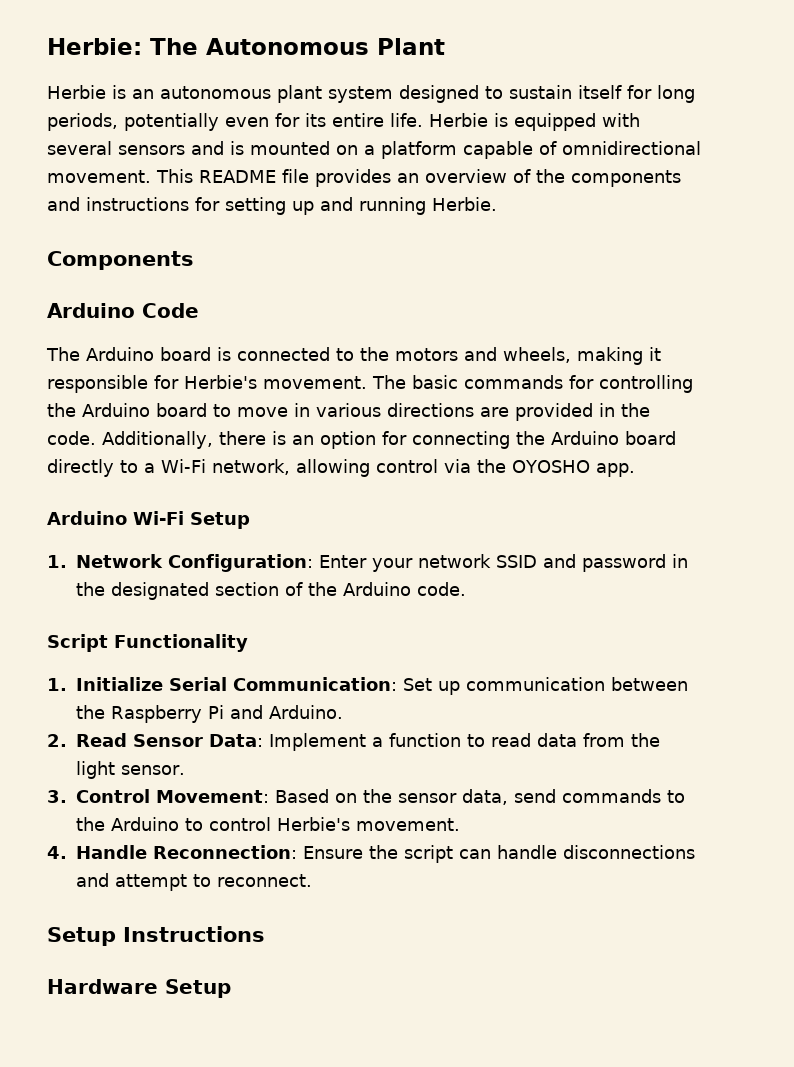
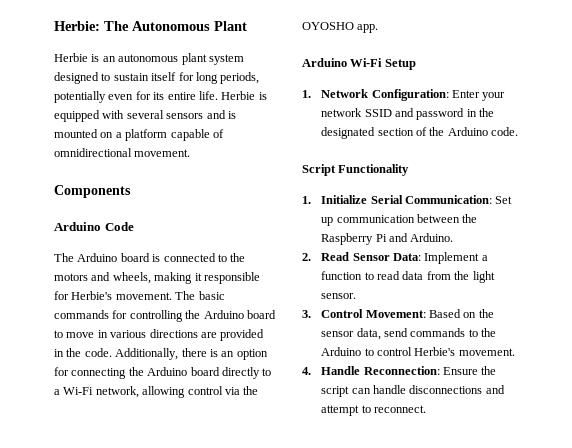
[156,169,681,187] [47,197,497,215] This README file provides an overview of the components and instructions for setting up and running Herbie. -> (191, 153) none
[47,926,265,946] [47,979,231,998] // Setup Instructions // Hardware Setup -> (427, 409) none

